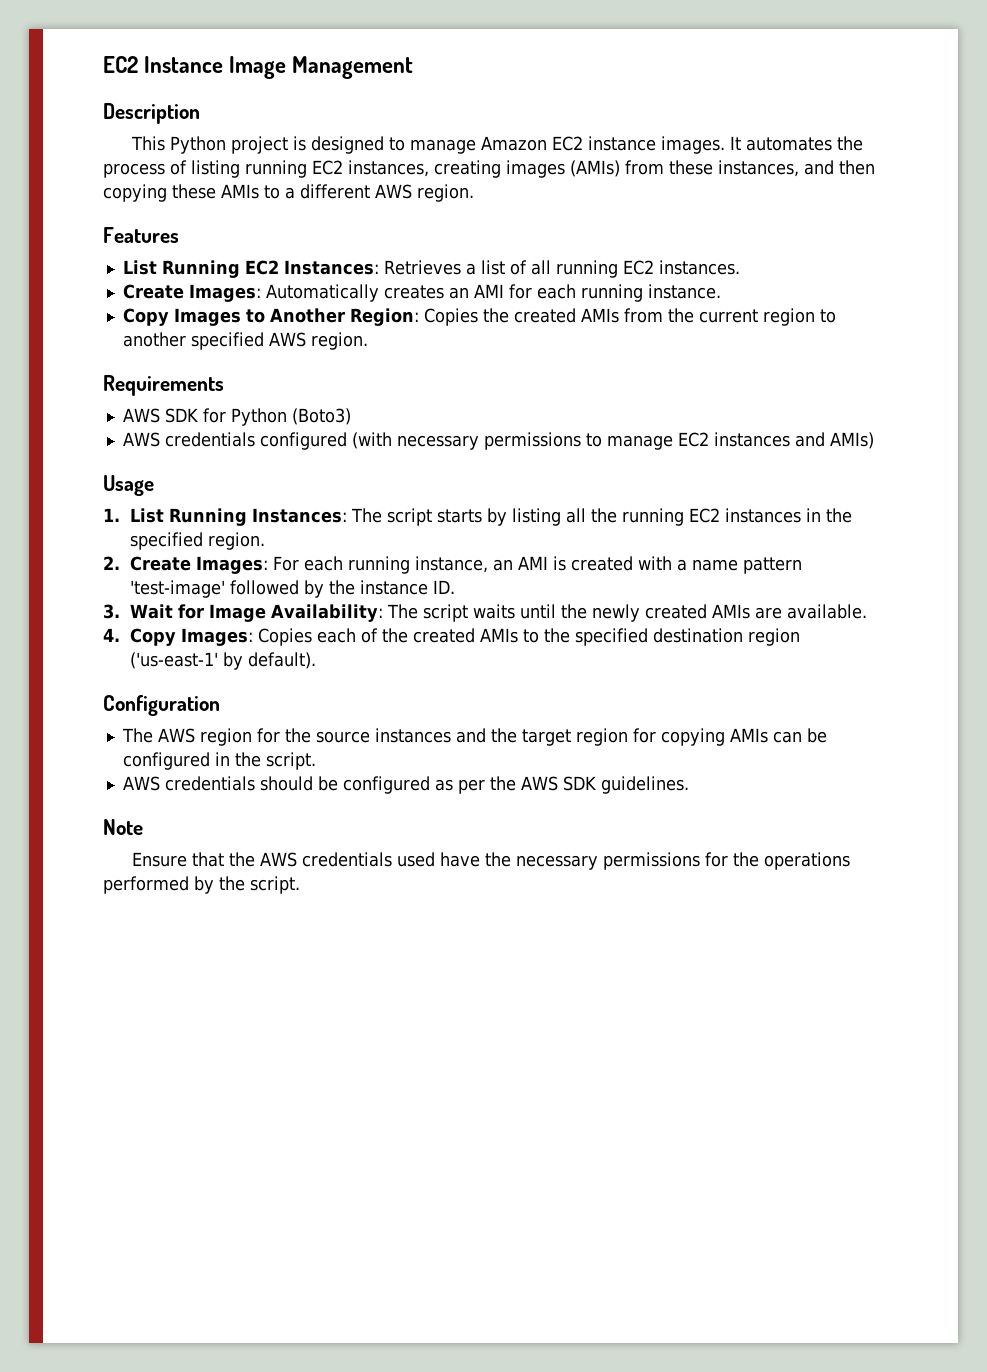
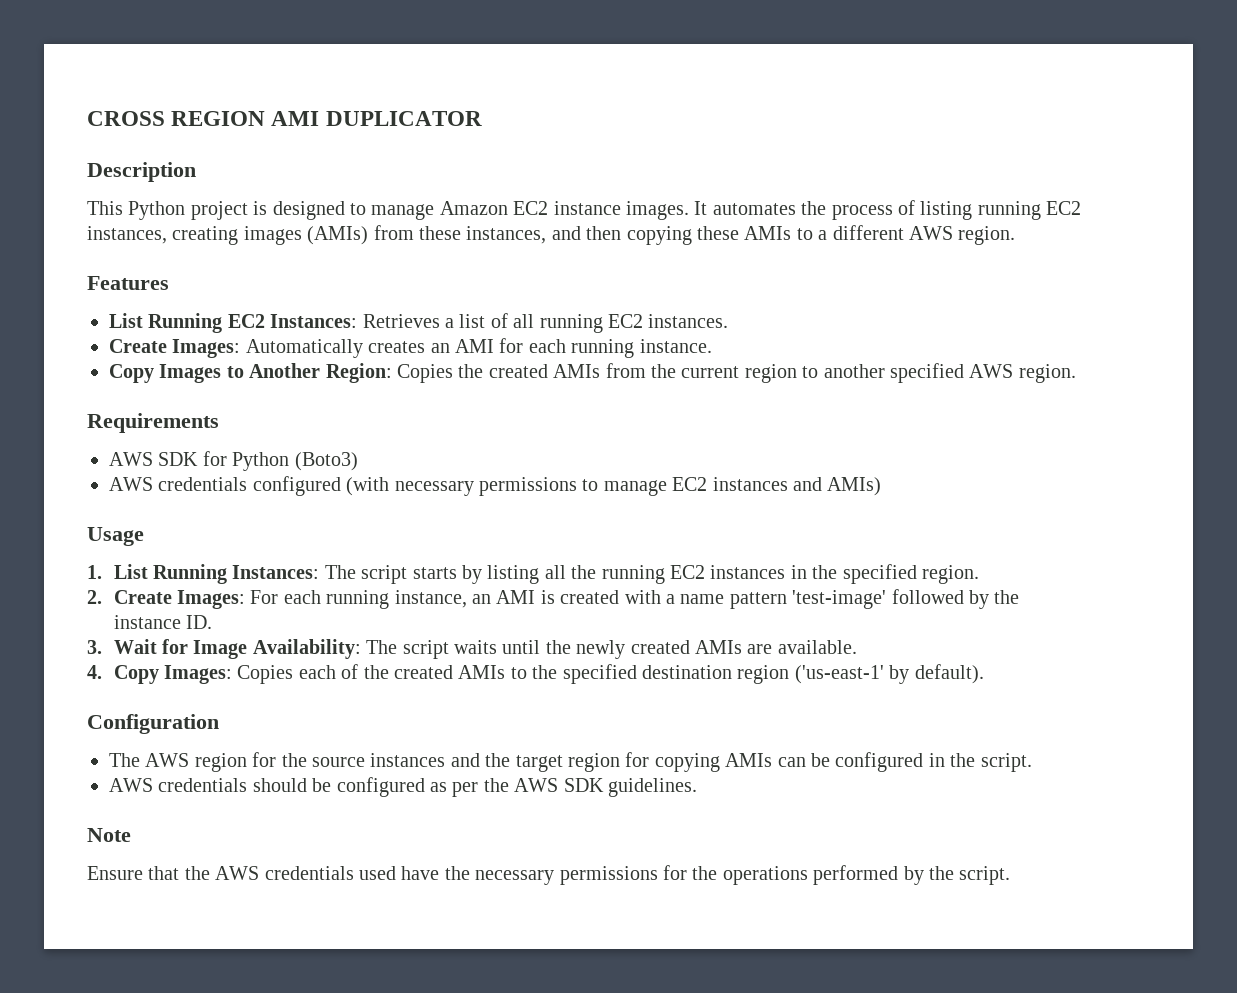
[103,56,414,79] EC2 Instance Image Management -> [87,111,482,126] CROSS REGION AMI DUPLICATOR

